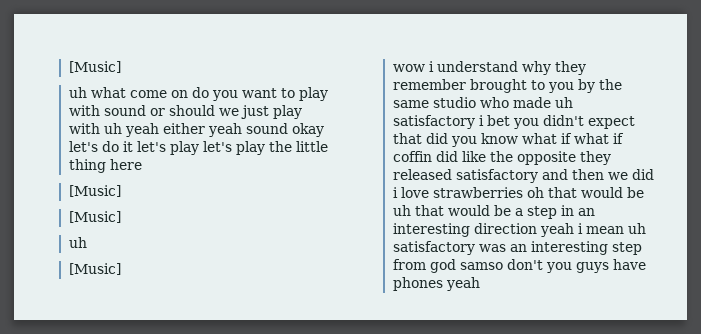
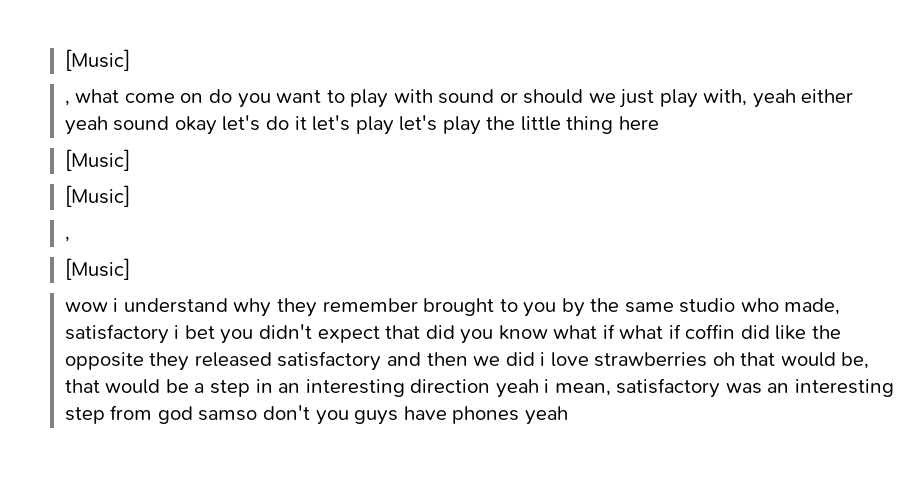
[68,61,121,73] [68,87,87,98] [Music] // uh -> [64,49,130,71] [64,100,70,106] [Music] // ,
[68,123,122,134] with uh -> [703,89,748,106] with,
[68,237,87,248] uh -> [64,236,70,242] ,
[512,97,573,108] made uh -> [784,298,841,315] made,
[626,187,644,198] [392,205,411,216] be uh -> [841,352,870,369] be,
[585,223,646,234] mean uh -> [554,383,611,396] mean,

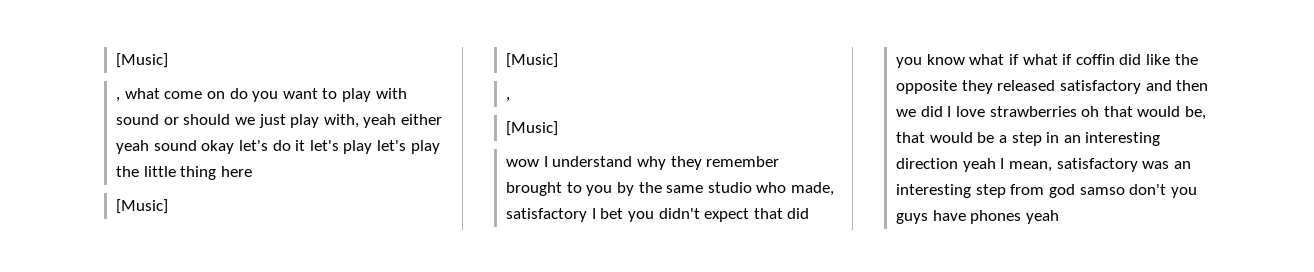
[113,298,119,312] i -> [543,156,548,167] I
[174,325,180,339] i -> [591,208,596,219] I
[540,352,546,366] i -> [947,106,952,117] I
[544,379,550,393] i -> [1000,158,1005,169] I

